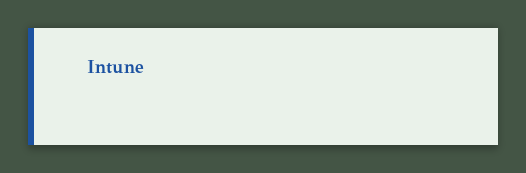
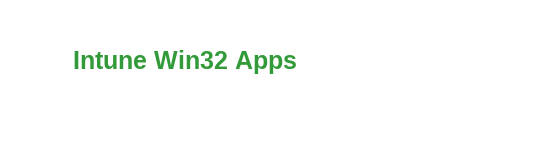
(144, 67) none -> [154,50,297,74] Win32 Apps

